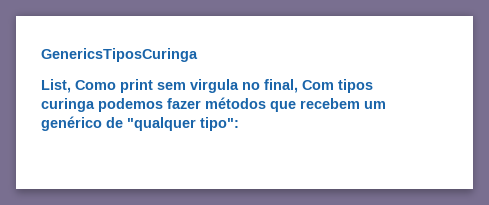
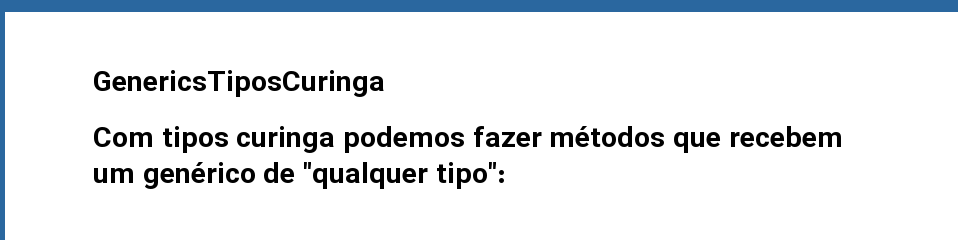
[41,79,298,93] List, Como print sem virgula no final, -> (385, 83) none

